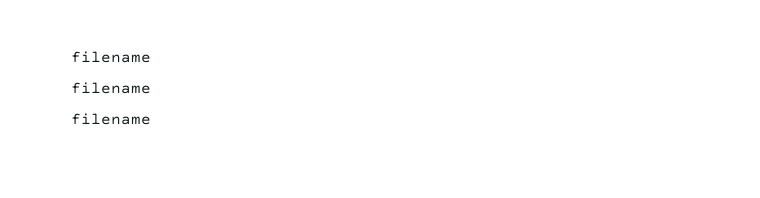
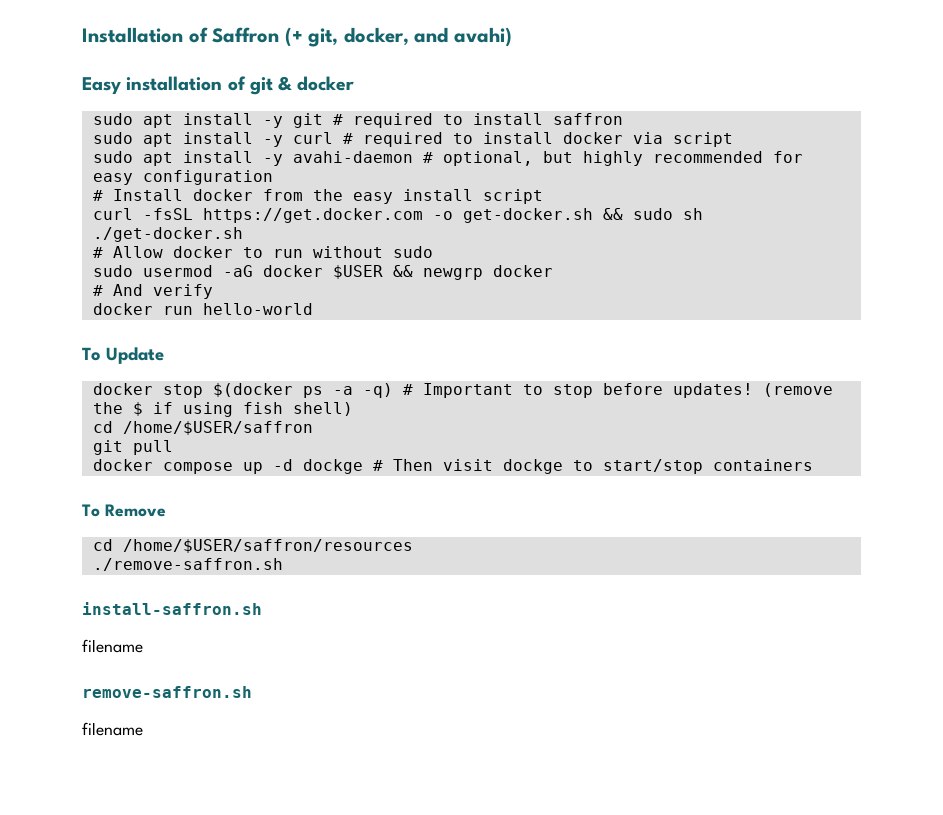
[71,51,151,63] [71,82,151,94] filename // filename -> [82,27,512,47] [82,76,355,95] [92,113,623,128] [92,132,733,147] [92,151,803,166] [92,170,273,185] [92,189,543,204] [92,208,703,223] [92,227,243,242] [92,246,433,258] [92,265,553,280] [92,284,213,299] [92,303,313,315] [82,347,164,364] [92,383,833,398] [92,402,353,417] [92,421,313,435] [92,440,173,455] [92,459,813,474] [82,504,166,517] [92,539,413,553] [92,558,283,571] [82,602,262,615] [82,639,143,653] [82,686,252,698] Installation of Saffron (+ git, docker, and avahi) // Easy installation of git & docker // sudo apt install -y git # required to install saffron // sudo apt install -y curl # required to install docker via script // sudo apt install -y avahi-daemon # optional, but highly recommended for easy configuration // # Install docker from the easy install script // curl -fsSL https://get.docker.com -o get-docker.sh && sudo sh ./get-docker.sh // # Allow docker to run without sudo // sudo usermod -aG docker $USER && newgrp docker // # And verify // docker run hello-world // To Update // docker stop $(docker ps -a -q) # Important to stop before updates! (remove the $ if using fish shell) // cd /home/$USER/saffron // git pull // docker compose up -d dockge # Then visit dockge to start/stop containers // To Remove // cd /home/$USER/saffron/resources // ./remove-saffron.sh // install-saffron.sh // filename // remove-saffron.sh

